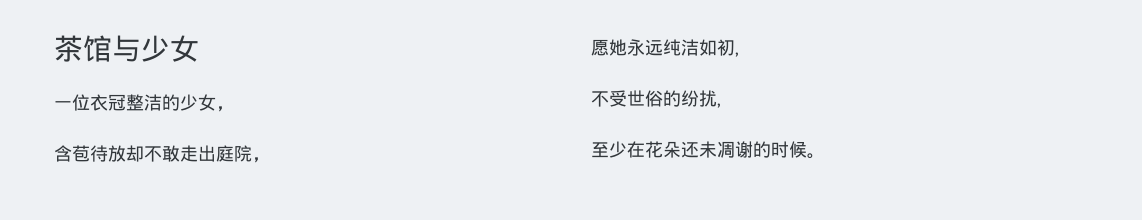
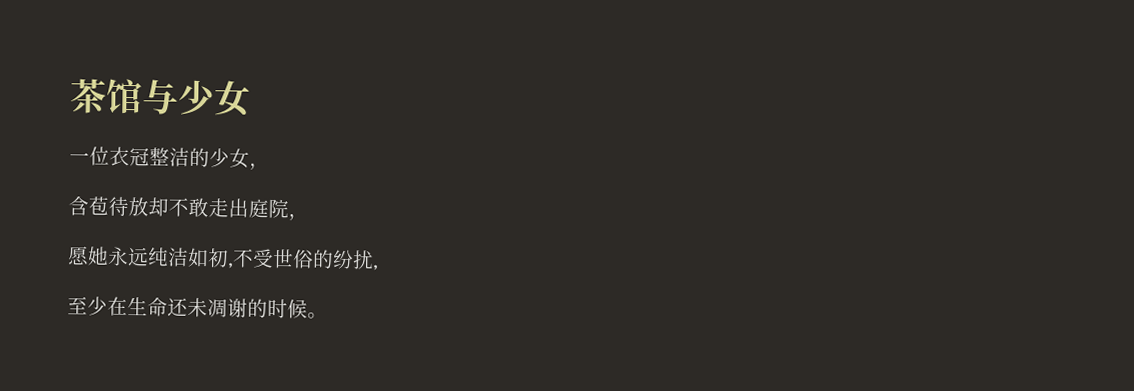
(739, 54) // -> (234, 265) none
[645,141,681,158] 花朵 -> [127,297,168,317] 生命

